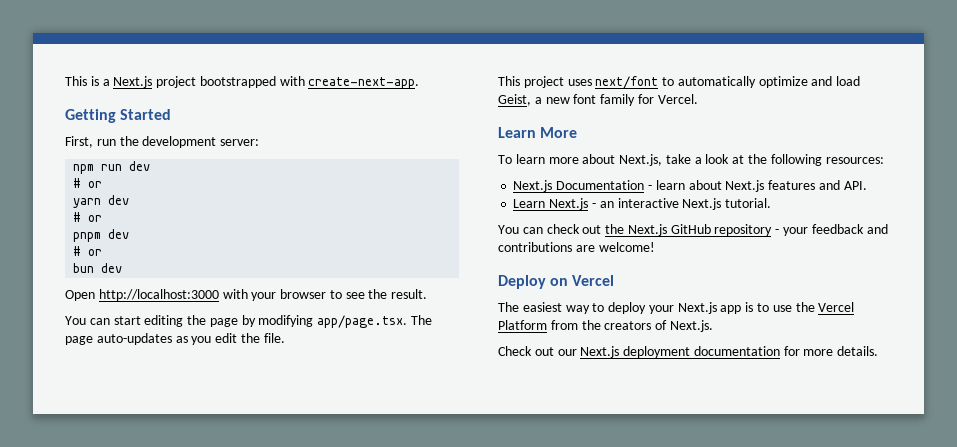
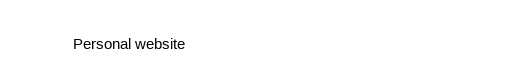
[65,76,420,89] [65,109,172,123] [65,136,260,148] [73,161,151,174] [73,178,103,188] [73,195,130,208] [73,212,103,222] [73,229,130,242] [73,246,103,256] [73,263,123,273] [65,289,428,301] [65,315,433,328] [65,333,285,345] [498,76,861,89] [498,94,698,106] [498,127,578,138] [498,154,884,166] [513,180,867,192] [513,198,772,210] [498,224,888,236] [498,242,655,252] [498,275,615,289] [498,302,855,314] [498,320,713,332] [498,346,879,358] This is a Next.js project bootstrapped with create-next-app. // Getting Started // First, run the development server: // npm run dev // # or // yarn dev // # or // pnpm dev // # or // bun dev // Open http://localhost:3000 with your browser to see the result. // You can start editing the page by modifying app/page.tsx. The page auto-updates as you edit the file. // This project uses next/font to automatically optimize and load Geist, a new font family for Vercel. // Learn More // To learn more about Next.js, take a look at the following resources: // Next.js Documentation - learn about Next.js features and API. // Learn Next.js - an interactive Next.js tutorial. // You can check out the Next.js GitHub repository - your feedback and contributions are welcome! // Deploy on Vercel // The easiest way to deploy your Next.js app is to use the Vercel Platform from the creators of Next.js. // Check out our Next.js deployment documentation for more details. -> [73,38,186,49] Personal website

